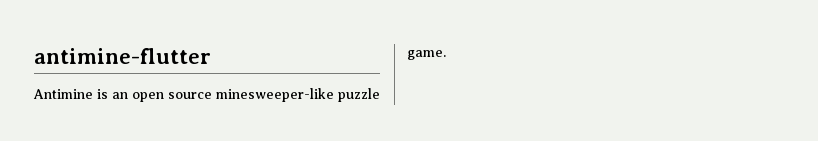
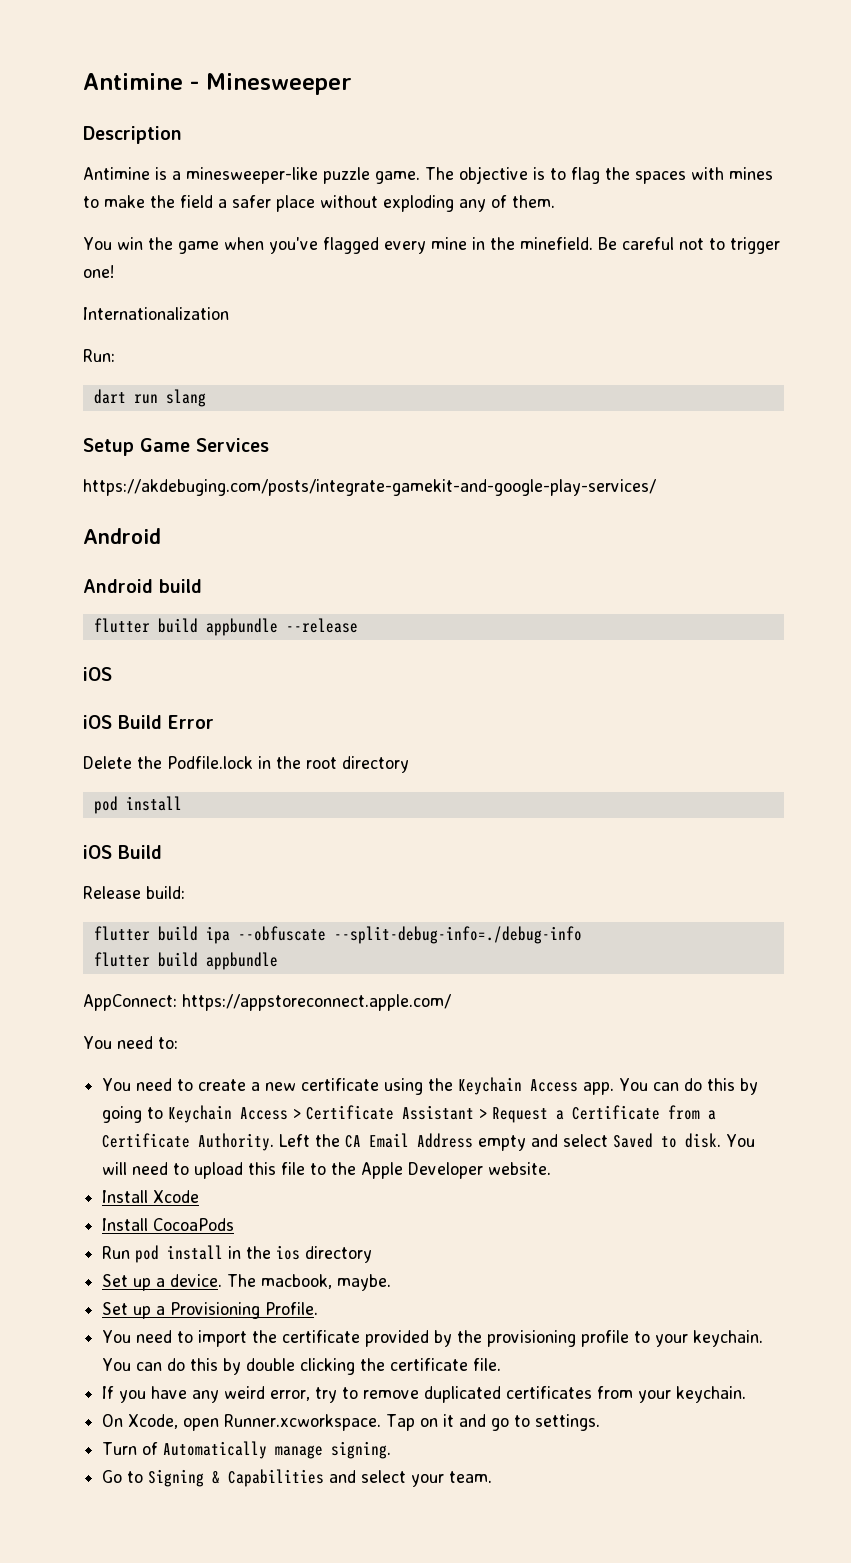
[34,48,211,64] [33,88,380,102] [407,50,446,60] antimine-flutter // Antimine is an open source minesweeper-like puzzle game. -> [83,73,352,95] [83,126,182,144] [83,166,773,184] [83,195,555,212] [83,237,780,254] [83,265,114,278] [83,307,229,320] [83,349,115,362] [93,389,206,407] [83,438,269,456] [83,479,656,496] [83,528,161,544] [83,579,202,593] [93,618,358,636] [83,667,112,681] [83,715,214,729] [83,756,409,773] [93,796,182,814] [83,845,162,859] [83,886,185,899] [93,926,582,944] [93,952,278,970] [83,994,451,1011] [83,1036,178,1049] [102,1077,759,1095] [102,1105,717,1123] [102,1133,756,1151] [102,1162,552,1179] [102,1190,200,1203] [102,1218,235,1231] [102,1245,373,1263] [102,1274,392,1291] [102,1302,319,1319] [102,1330,764,1347] [102,1358,502,1375] [102,1386,747,1403] [102,1414,601,1431] [102,1441,392,1459] [102,1469,493,1487] Antimine - Minesweeper // Description // Antimine is a minesweeper-like puzzle game. The objective is to flag the spaces with mines to make the field a safer place without exploding any of them. // You win the game when you've flagged every mine in the minefield. Be careful not to trigger one! // Internationalization // Run: // dart run slang // Setup Game Services // https://akdebuging.com/posts/integrate-gamekit-and-google-play-services/ // Android // Android build // flutter build appbundle --release // iOS // iOS Build Error // Delete the Podfile.lock in the root directory // pod install // iOS Build // Release build: // flutter build ipa --obfuscate --split-debug-info=./debug-info // flutter build appbundle // AppConnect: https://appstoreconnect.apple.com/ // You need to: // You need to create a new certificate using the Keychain Access app. You can do this by going to Keychain Access > Certificate Assistant > Request a Certificate from a Certificate Authority. Left the CA Email Address empty and select Saved to disk. You will need to upload this file to the Apple Developer website. // Install Xcode // Install CocoaPods // Run pod install in the ios directory // Set up a device. The macbook, maybe. // Set up a Provisioning Profile. // You need to import the certificate provided by the provisioning profile to your keychain. You can do this by double clicking the certificate file. // If you have any weird error, try to remove duplicated certificates from your keychain. // On Xcode, open Runner.xcworkspace. Tap on it and go to settings. // Turn of Automatically manage signing. // Go to Signing & Capabilities and select your team.

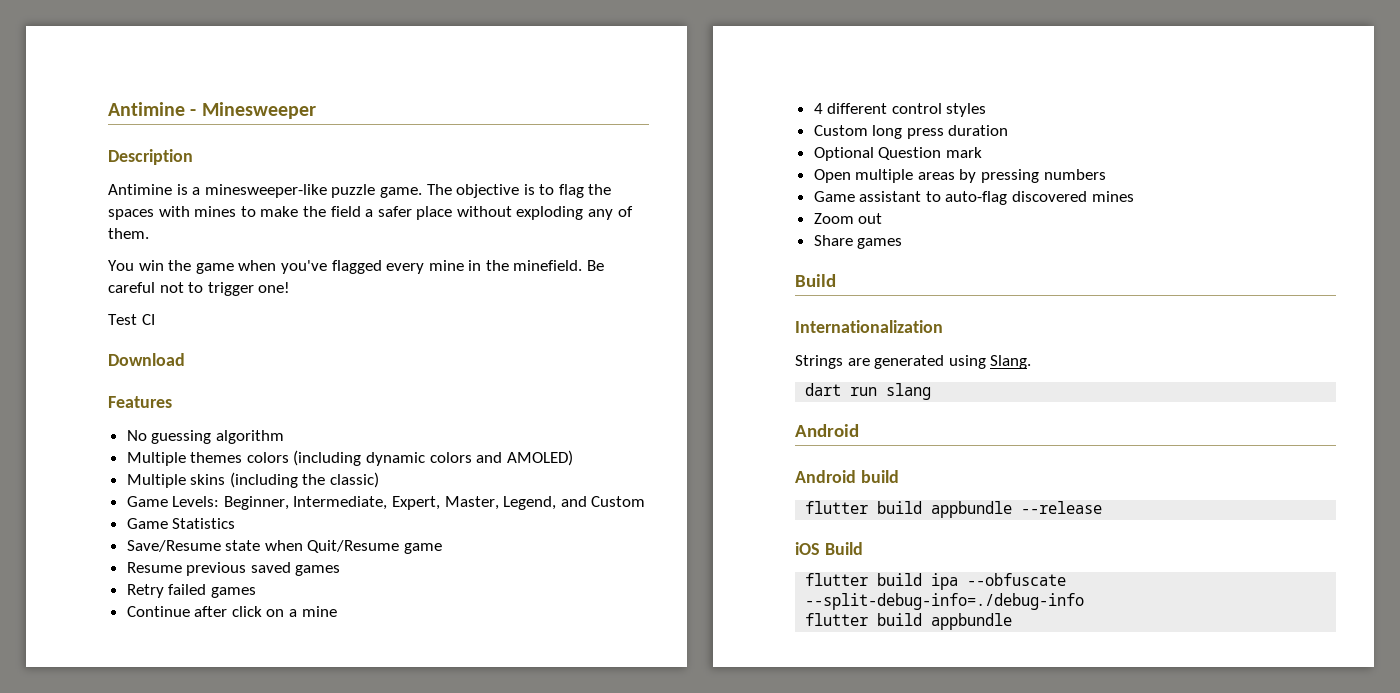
[83,307,229,320] [83,349,115,362] Internationalization // Run: -> [108,314,155,325] [108,353,185,366] [108,396,172,408] [126,430,284,444] [126,450,573,466] [126,472,380,488] [126,496,646,510] [126,518,236,529] [126,540,443,554] [126,562,341,576] [126,584,256,598] [126,606,337,617] [813,103,987,117] [813,125,1009,139] [813,147,982,161] [813,169,1106,183] [813,191,1134,205] [813,213,883,224] [813,235,903,249] [795,274,836,287] [795,320,943,333] [795,355,1032,369] Test CI // Download // Features // No guessing algorithm // Multiple themes colors (including dynamic colors and AMOLED) // Multiple skins (including the classic) // Game Levels: Beginner, Intermediate, Expert, Master, Legend, and Custom // Game Statistics // Save/Resume state when Quit/Resume game // Resume previous saved games // Retry failed games // Continue after click on a mine // 4 different control styles // Custom long press duration // Optional Question mark // Open multiple areas by pressing numbers // Game assistant to auto-flag discovered mines // Zoom out // Share games // Build // Internationalization // Strings are generated using Slang.
[83,438,269,456] [83,479,656,496] // Setup Game Services // https://akdebuging.com/posts/integrate-gamekit-and-google-play-services/ -> (932, 391) none
[83,715,214,729] [83,756,409,773] [93,796,182,814] [83,845,162,859] [83,886,185,899] // iOS Build Error // Delete the Podfile.lock in the root directory // pod install // iOS Build // Release build: -> [824,542,863,555] Build
[83,994,451,1011] [83,1036,178,1049] [102,1077,759,1095] [102,1105,717,1123] [102,1133,756,1151] [102,1162,552,1179] [102,1190,200,1203] [102,1218,235,1231] [102,1245,373,1263] [102,1274,392,1291] [102,1302,319,1319] [102,1330,764,1347] [102,1358,502,1375] [102,1386,747,1403] [102,1414,601,1431] [102,1441,392,1459] [102,1469,493,1487] // AppConnect: https://appstoreconnect.apple.com/ // You need to: // You need to create a new certificate using the Keychain Access app. You can do this by going to Keychain Access > Certificate Assistant > Request a Certificate from a Certificate Authority. Left the CA Email Address empty and select Saved to disk. You will need to upload this file to the Apple Developer website. // Install Xcode // Install CocoaPods // Run pod install in the ios directory // Set up a device. The macbook, maybe. // Set up a Provisioning Profile. // You need to import the certificate provided by the provisioning profile to your keychain. You can do this by double clicking the certificate file. // If you have any weird error, try to remove duplicated certificates from your keychain. // On Xcode, open Runner.xcworkspace. Tap on it and go to settings. // Turn of Automatically manage signing. // Go to Signing & Capabilities and select your team. -> (1013, 621) none

